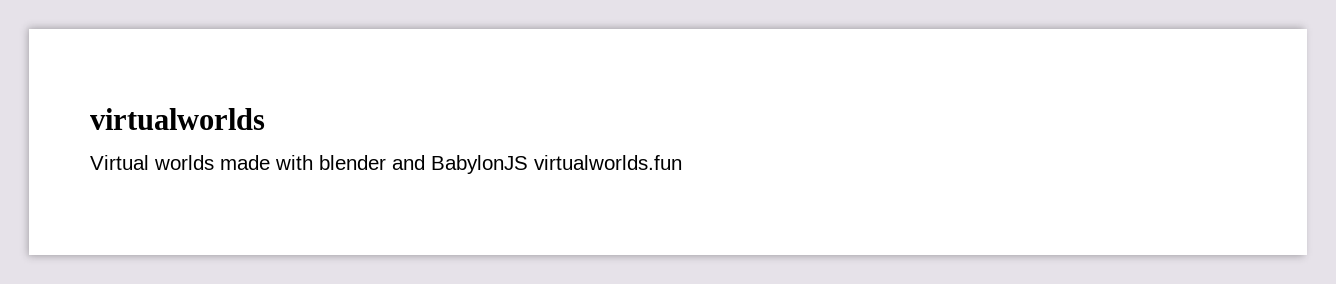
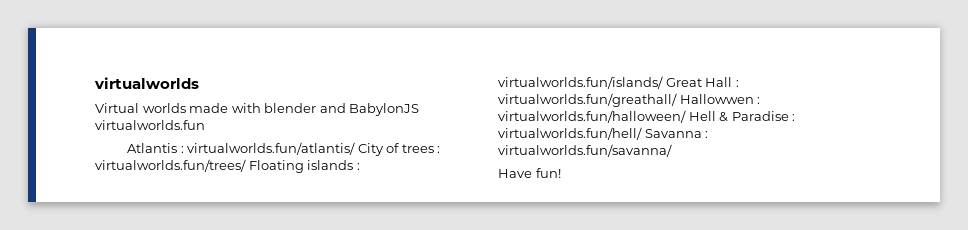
(682, 162) none -> [127,142,441,156] [95,159,360,173] [498,76,739,89] [498,93,761,107] [498,110,796,123] [498,127,709,140] [498,144,672,157] [498,168,561,178] // Atlantis : virtualworlds.fun/atlantis/ City of trees : virtualworlds.fun/trees/ Floating islands : virtualworlds.fun/islands/ Great Hall : virtualworlds.fun/greathall/ Hallowwen : virtualworlds.fun/halloween/ Hell & Paradise : virtualworlds.fun/hell/ Savanna : virtualworlds.fun/savanna/ // Have fun!

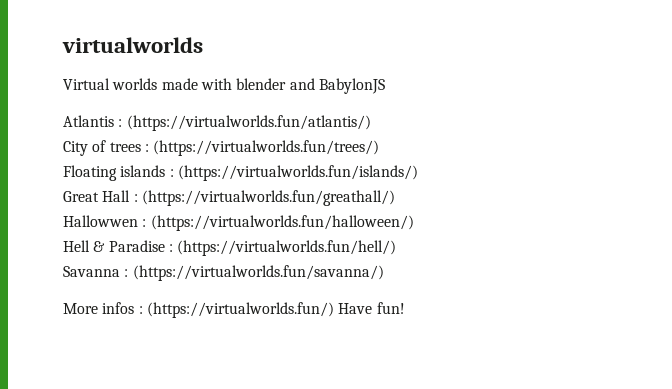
[95,120,205,130] virtualworlds.fun -> (385, 86) none
[187,142,356,155] virtualworlds.fun/atlantis/ -> [126,115,371,131] (https://virtualworlds.fun/atlantis/) //
[95,159,246,172] virtualworlds.fun/trees/ -> [153,140,380,156] (https://virtualworlds.fun/trees/) //
[498,76,663,89] virtualworlds.fun/islands/ -> [177,165,418,181] (https://virtualworlds.fun/islands/) //
[498,93,677,107] virtualworlds.fun/greathall/ -> [141,190,395,206] (https://virtualworlds.fun/greathall/) //
[498,110,686,123] virtualworlds.fun/halloween/ -> [150,215,414,231] (https://virtualworlds.fun/halloween/) //
[498,127,642,140] virtualworlds.fun/hell/ -> [177,240,397,256] (https://virtualworlds.fun/hell/) //
[498,144,672,157] virtualworlds.fun/savanna/ // -> [132,265,384,281] [63,302,334,318] (https://virtualworlds.fun/savanna/) // More infos : (https://virtualworlds.fun/)

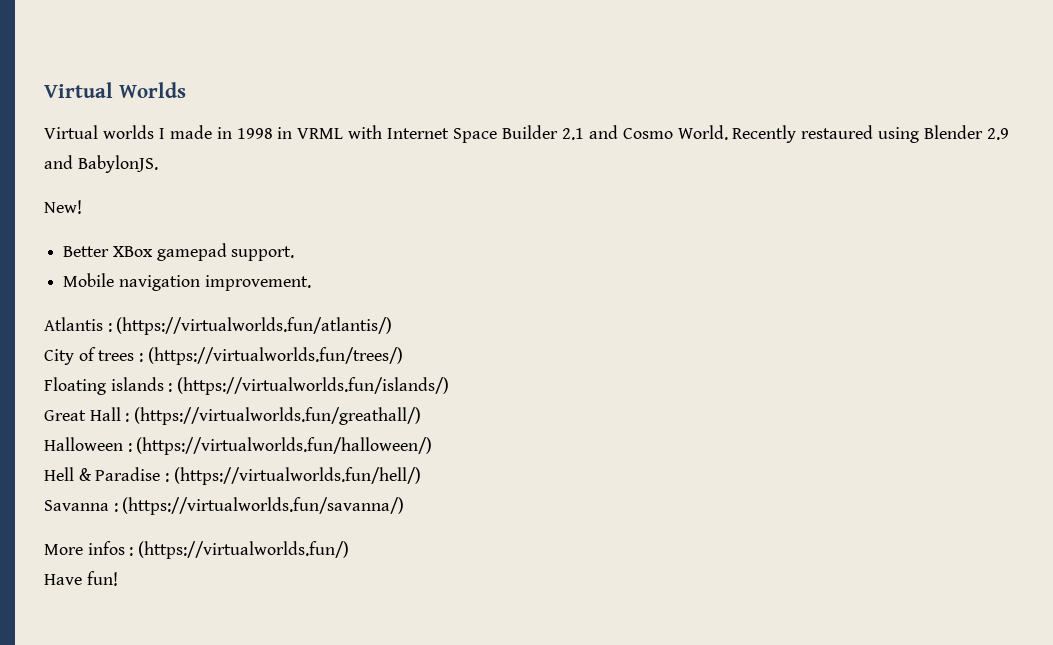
[62,37,203,53] virtualworlds -> [44,82,186,98] Virtual Worlds
[161,78,385,94] made with blender and BabylonJS -> [158,125,1009,143] [44,155,158,173] [44,200,82,214] [63,243,295,261] [63,273,311,291] I made in 1998 in VRML with Internet Space Builder 2.1 and Cosmo World. Recently restaured using Blender 2.9 and BabylonJS. // New! // Better XBox gamepad support. // Mobile navigation improvement.
[63,215,138,227] Hallowwen -> [44,437,123,451] Halloween
(334, 310) none -> (350, 550) //

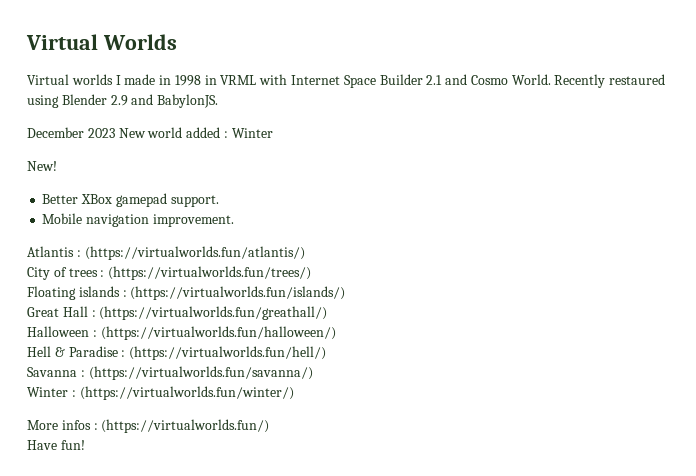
(158, 164) none -> [27,127,273,138] // December 2023 New world added : Winter
(405, 506) none -> [27,386,294,400] // Winter : (https://virtualworlds.fun/winter/)

